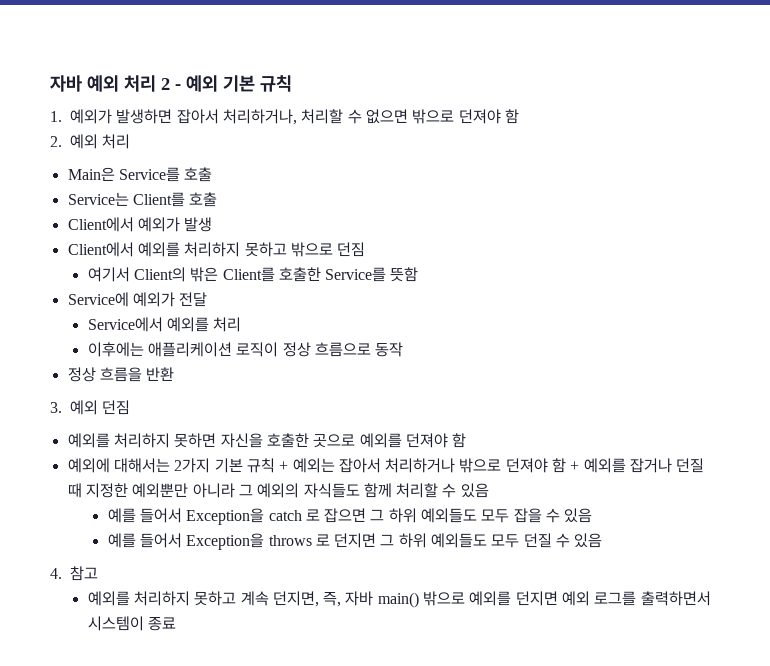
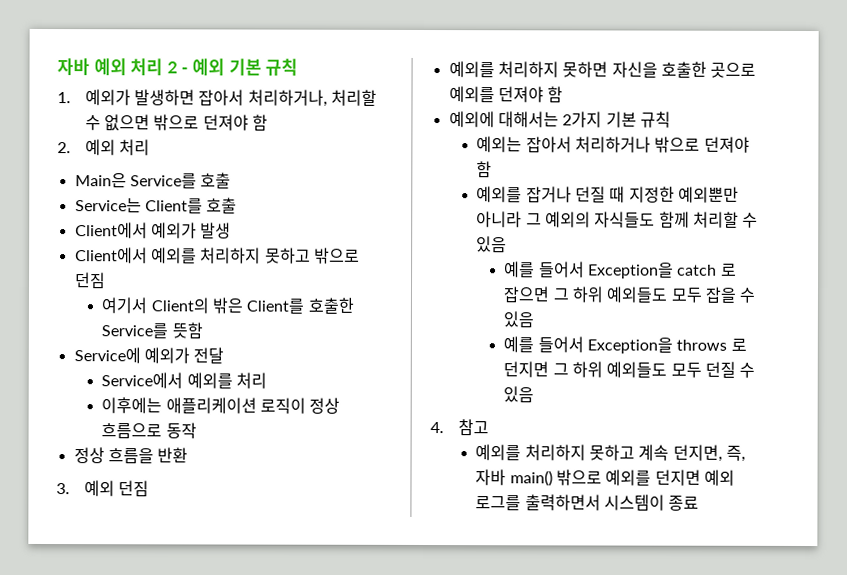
[279,461,289,471] + -> (671, 119) //
[570,461,580,471] + -> (493, 169) //

